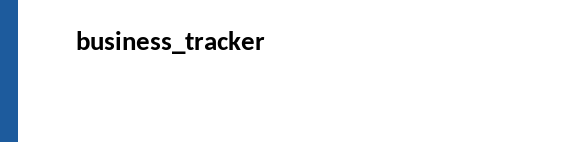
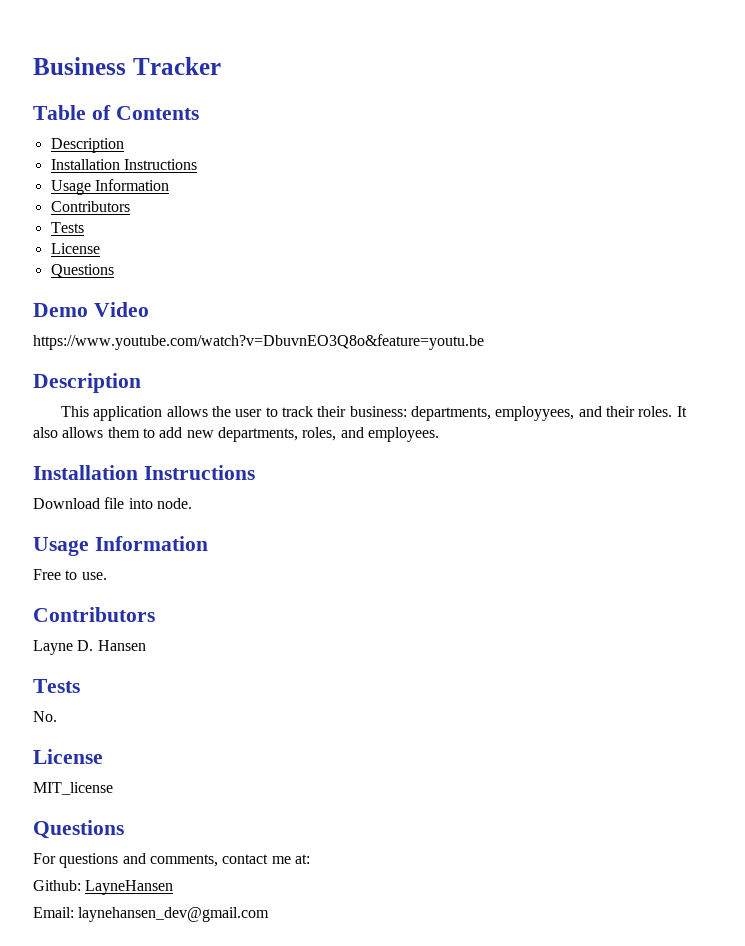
[76,31,265,54] business_tracker -> [33,57,221,75] [33,105,199,120] [50,138,124,153] [50,159,197,170] [50,179,169,195] [50,201,130,212] [50,222,84,233] [50,243,100,254] [50,264,114,278] [33,302,149,317] [33,334,484,350] [33,373,141,393] [61,406,687,421] [33,427,439,442] [33,465,255,480] [33,497,192,509] [33,536,208,556] [33,569,107,580] [33,607,155,622] [33,640,146,655] [33,679,80,693] [33,711,57,722] [33,749,103,764] [33,782,113,795] [33,820,124,839] [33,853,310,868] [33,880,174,895] [33,907,270,922] Business Tracker // Table of Contents // Description // Installation Instructions // Usage Information // Contributors // Tests // License // Questions // Demo Video // https://www.youtube.com/watch?v=DbuvnEO3Q8o&feature=youtu.be // Description // This application allows the user to track their business: departments, employyees, and their roles. It also allows them to add new departments, roles, and employees. // Installation Instructions // Download file into node. // Usage Information // Free to use. // Contributors // Layne D. Hansen // Tests // No. // License // MIT_license // Questions // For questions and comments, contact me at: // Github: LayneHansen // Email: laynehansen_dev@gmail.com

